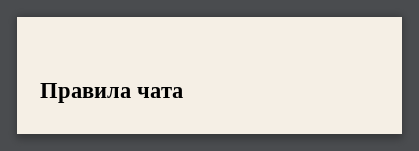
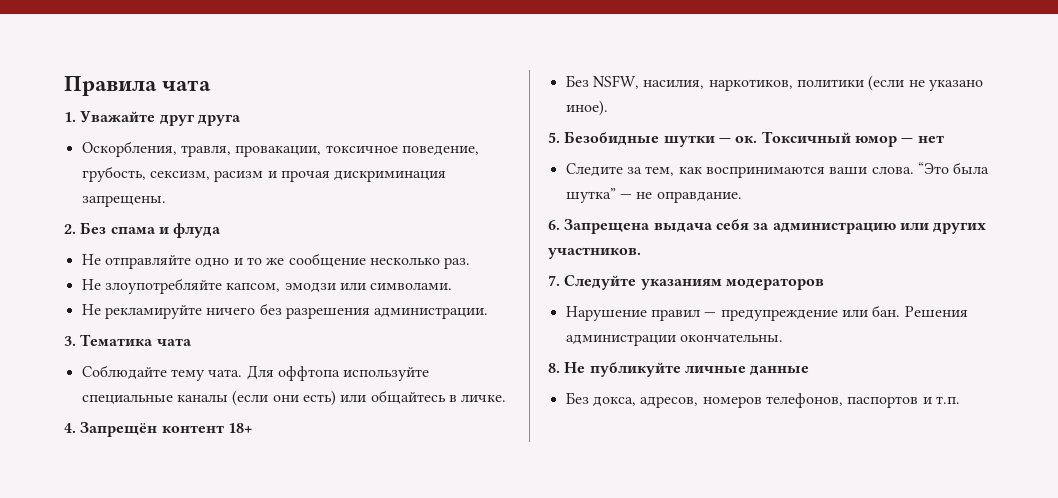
(184, 92) none -> [64,111,241,126] [81,141,479,157] [81,166,447,182] [81,195,166,207] [64,222,222,238] [81,253,471,269] [81,278,453,294] [81,303,489,319] [64,334,192,346] [81,365,430,381] [81,390,507,406] [64,422,253,437] [565,75,983,91] [565,100,608,116] [548,131,944,147] [565,162,990,178] [565,188,742,203] [548,219,987,234] [548,247,641,259] [548,275,824,290] [565,305,968,321] [565,334,783,346] [548,362,810,377] [565,392,960,408] // 1. Уважайте друг друга // Оскорбления, травля, провакации, токсичное поведение, грубость, сексизм, расизм и прочая дискриминация запрещены. // 2. Без спама и флуда // Не отправляйте одно и то же сообщение несколько раз. // Не злоупотребляйте капсом, эмодзи или символами. // Не рекламируйте ничего без разрешения администрации. // 3. Тематика чата // Соблюдайте тему чата. Для оффтопа используйте специальные каналы (если они есть) или общайтесь в личке. // 4. Запрещён контент 18+ // Без NSFW, насилия, наркотиков, политики (если не указано иное). // 5. Безобидные шутки — ок. Токсичный юмор — нет // Следите за тем, как воспринимаются ваши слова. “Это была шутка” — не оправдание. // 6. Запрещена выдача себя за администрацию или других участников. // 7. Следуйте указаниям модераторов // Нарушение правил — предупреждение или бан. Решения администрации окончательны. // 8. Не публикуйте личные данные // Без докса, адресов, номеров телефонов, паспортов и т.п.

